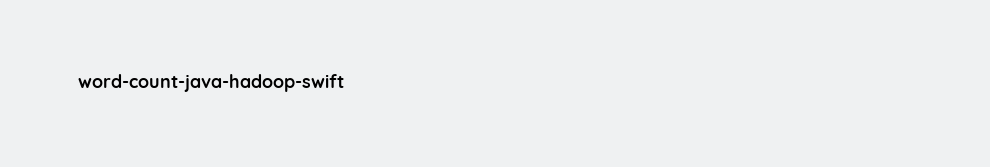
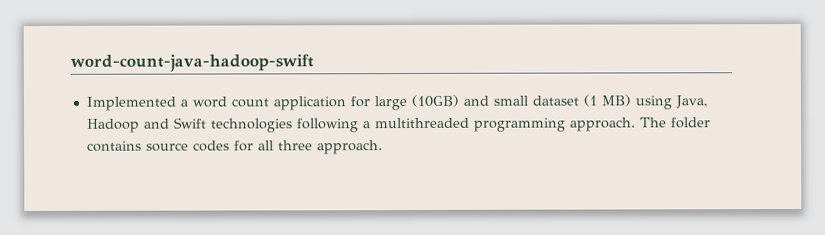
(344, 83) none -> [85,94,707,111] [86,117,711,133] [86,140,383,155] // Implemented a word count application for large (10GB) and small dataset (1 MB) using Java, Hadoop and Swift technologies following a multithreaded programming approach. The folder contains source codes for all three approach.

